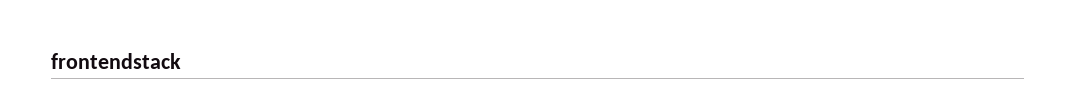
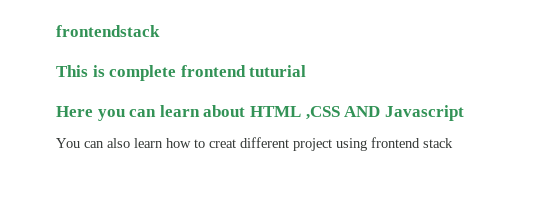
(181, 61) none -> [56,65,307,81] [56,105,464,121] [56,137,453,151] // This is complete frontend tuturial // Here you can learn about HTML ,CSS AND Javascript // You can also learn how to creat different project using frontend stack

